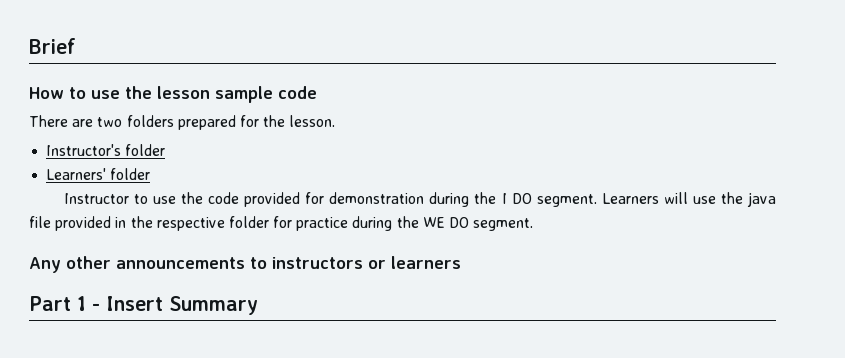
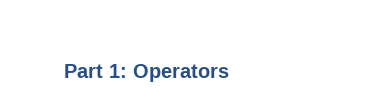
[29,38,76,54] [29,86,317,103] [29,115,336,130] [46,144,166,156] [46,168,151,180] [63,192,777,207] [29,216,534,231] [29,256,461,273] [29,296,258,315] Brief // How to use the lesson sample code // There are two folders prepared for the lesson. // Instructor's folder // Learners' folder // Instructor to use the code provided for demonstration during the I DO segment. Learners will use the java file provided in the respective folder for practice during the WE DO segment. // Any other announcements to instructors or learners // Part 1 - Insert Summary -> [64,64,229,82] Part 1: Operators

